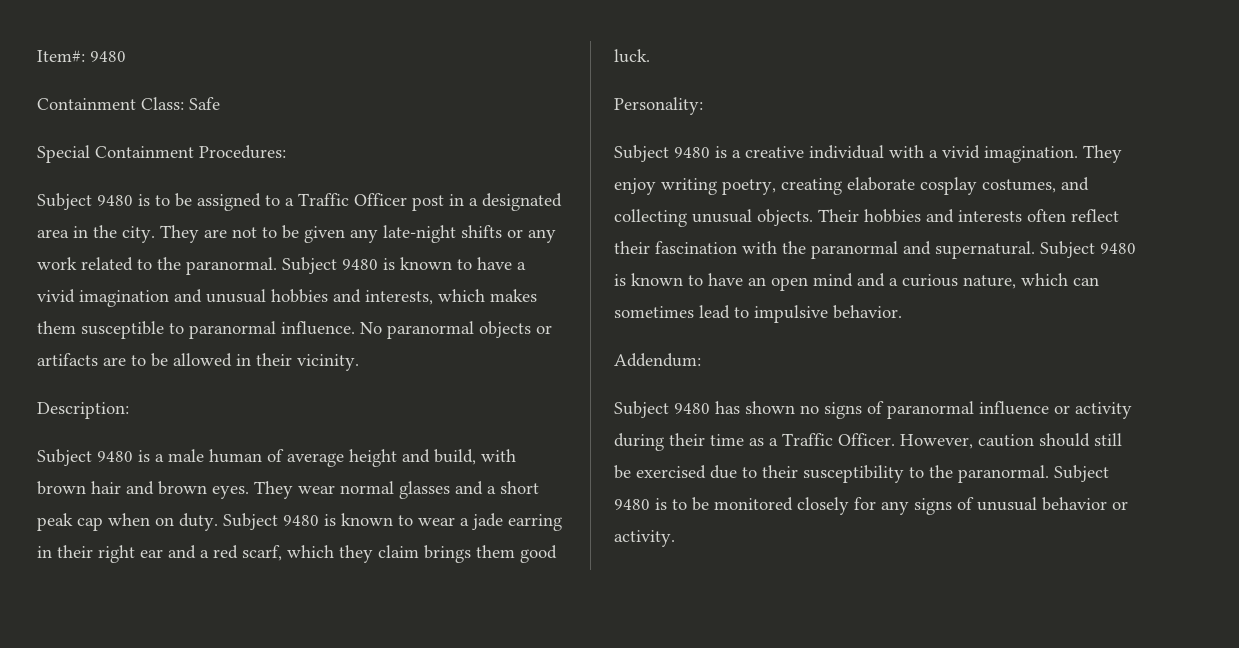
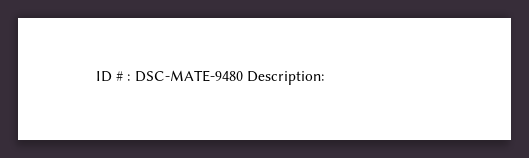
[37,50,126,62] [37,97,220,110] [37,145,286,163] [37,193,562,211] [37,225,556,243] [37,257,526,275] [37,289,537,307] [37,321,552,339] [37,353,359,371] [37,402,129,419] [37,449,516,467] [37,481,539,499] [37,513,562,531] [37,545,557,563] [614,49,650,63] [614,97,703,115] [614,145,1122,163] [614,177,1089,195] [614,209,1119,227] [614,241,1136,259] [614,273,1099,291] [614,305,902,323] [614,353,701,367] [614,401,1132,419] [614,433,1122,451] [614,465,1109,483] [614,497,1128,515] [614,530,675,547] Item#: 9480 // Containment Class: Safe // Special Containment Procedures: // Subject 9480 is to be assigned to a Traffic Officer post in a designated area in the city. They are not to be given any late-night shifts or any work related to the paranormal. Subject 9480 is known to have a vivid imagination and unusual hobbies and interests, which makes them susceptible to paranormal influence. No paranormal objects or artifacts are to be allowed in their vicinity. // Description: // Subject 9480 is a male human of average height and build, with brown hair and brown eyes. They wear normal glasses and a short peak cap when on duty. Subject 9480 is known to wear a jade earring in their right ear and a red scarf, which they claim brings them good luck. // Personality: // Subject 9480 is a creative individual with a vivid imagination. They enjoy writing poetry, creating elaborate cosplay costumes, and collecting unusual objects. Their hobbies and interests often reflect their fascination with the paranormal and supernatural. Subject 9480 is known to have an open mind and a curious nature, which can sometimes lead to impulsive behavior. // Addendum: // Subject 9480 has shown no signs of paranormal influence or activity during their time as a Traffic Officer. However, caution should still be exercised due to their susceptibility to the paranormal. Subject 9480 is to be monitored closely for any signs of unusual behavior or activity. -> [96,70,324,85] ID # : DSC-MATE-9480 Description:

